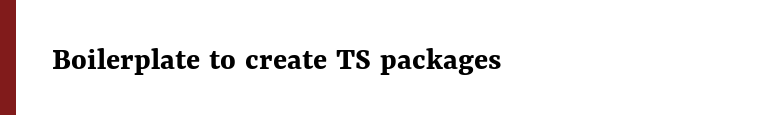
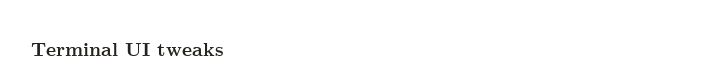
[52,48,501,75] Boilerplate to create TS packages -> [31,43,224,56] Terminal UI tweaks

